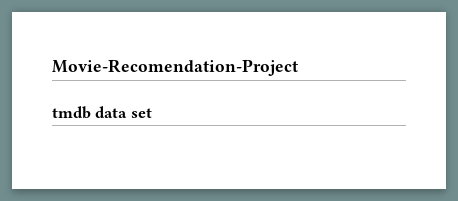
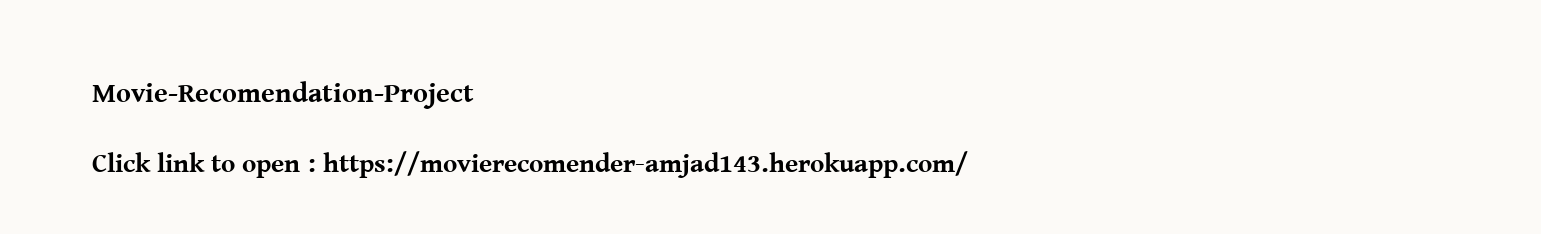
[52,106,152,119] tmdb data set -> [92,151,968,178] Click link to open : https://movierecomender-amjad143.herokuapp.com/

